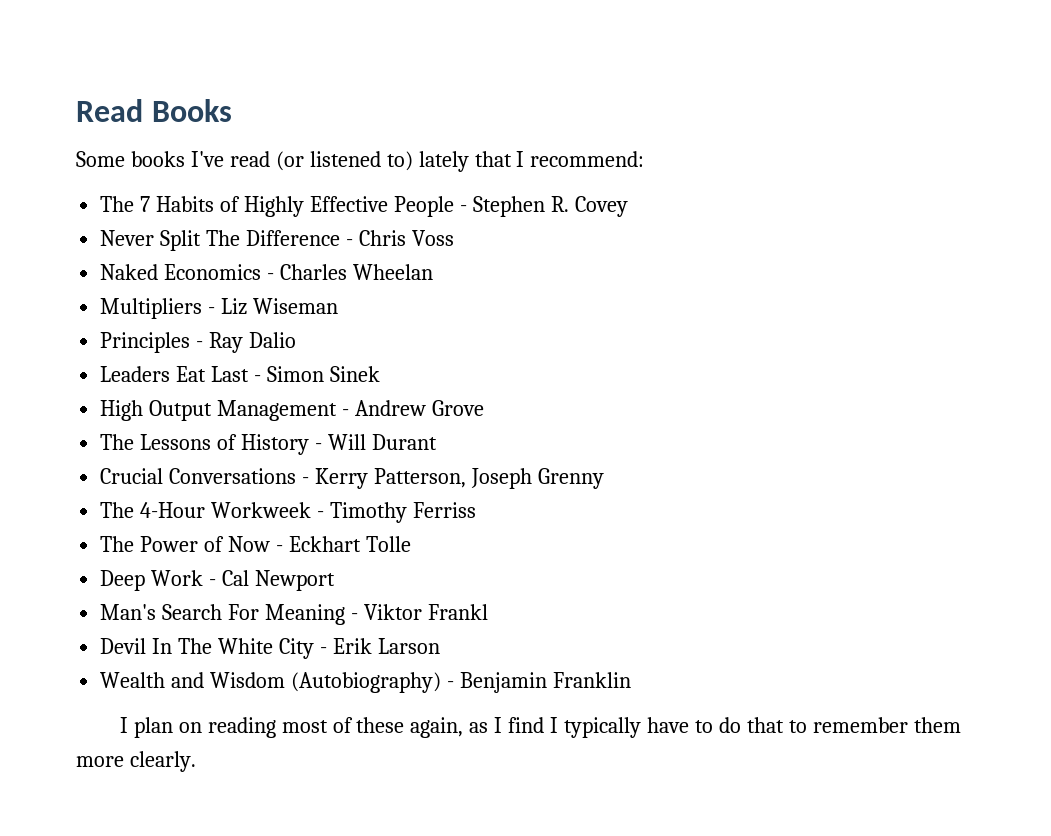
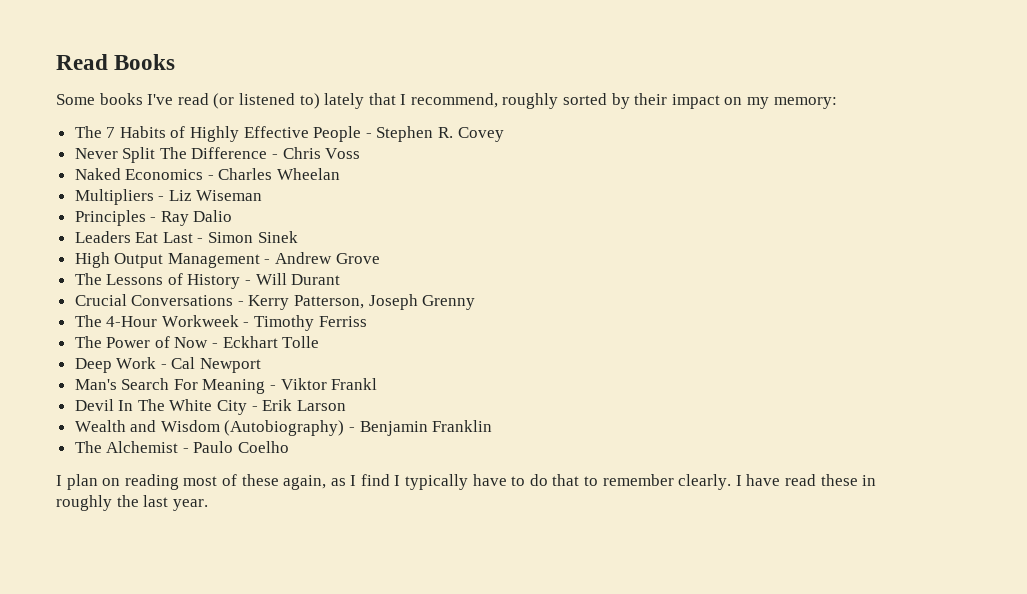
[530,151,645,167] recommend: -> [410,93,837,109] recommend, roughly sorted by their impact on my memory:
(631, 680) none -> [74,441,290,453] // The Alchemist - Paulo Coelho
[913,717,961,733] [76,751,196,772] them more clearly. -> [678,474,877,490] [56,495,208,511] clearly. I have read these in roughly the last year.

